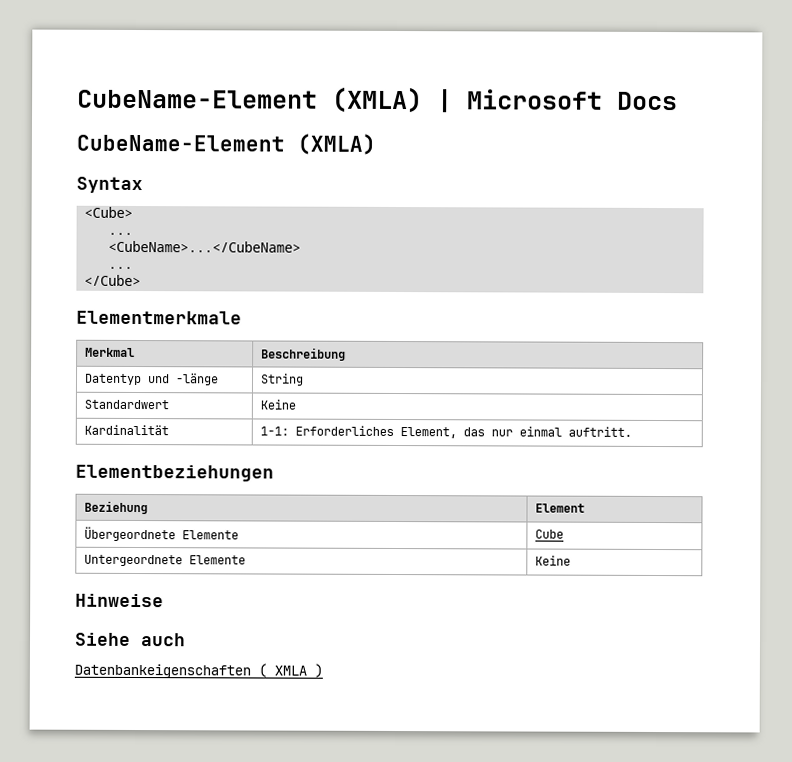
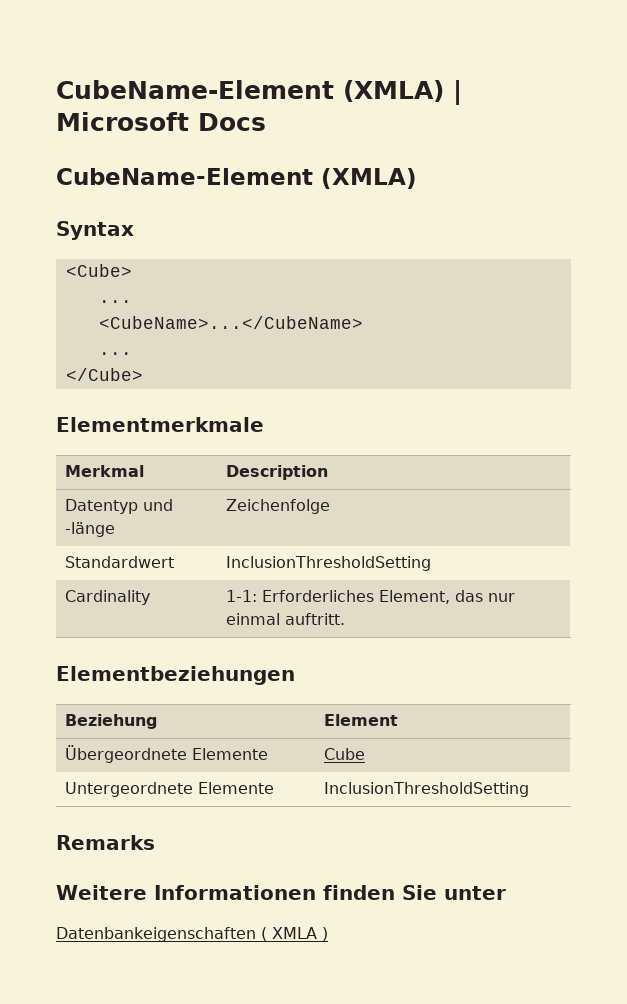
[261,347,347,361] Beschreibung -> [226,465,329,480] Description
[260,373,305,386] String -> [226,499,331,514] Zeichenfolge
[260,399,297,410] [84,424,170,436] Keine // Kardinalität -> [226,556,432,571] [65,590,151,605] InclusionThresholdSetting // Cardinality
[535,555,572,566] [75,593,164,608] [74,632,186,647] Keine // Hinweise // Siehe auch -> [324,782,530,797] [56,835,155,850] [56,885,506,900] InclusionThresholdSetting // Remarks // Weitere Informationen finden Sie unter

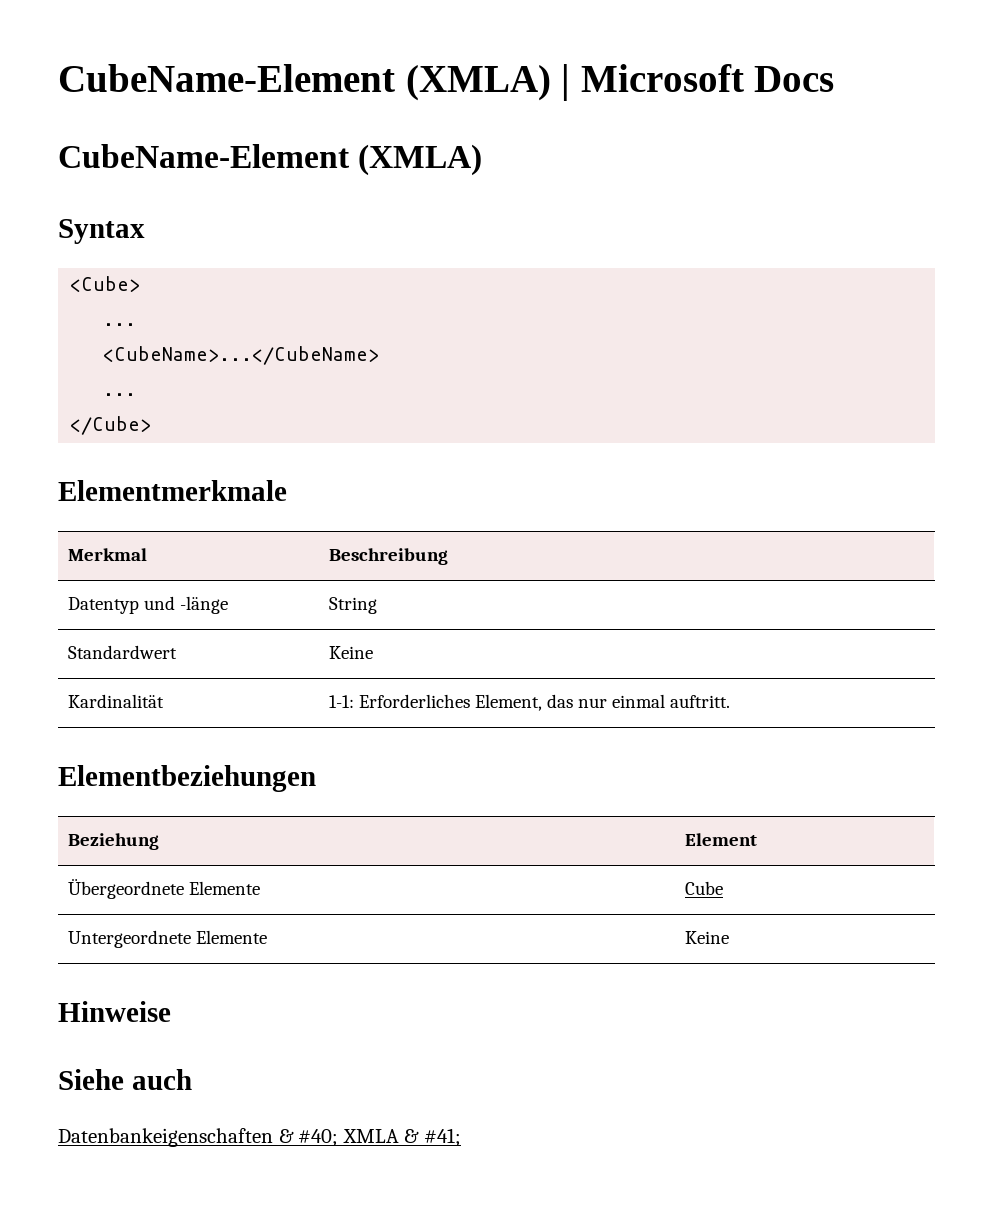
[226,465,329,480] Description -> [328,548,448,565] Beschreibung
[226,499,331,514] Zeichenfolge -> [328,597,377,614] String
[226,556,432,571] [65,590,151,605] InclusionThresholdSetting // Cardinality -> [328,646,373,659] [67,694,164,708] Keine // Kardinalität
[324,782,530,797] [56,835,155,850] [56,885,506,900] [56,927,328,942] InclusionThresholdSetting // Remarks // Weitere Informationen finden Sie unter // Datenbankeigenschaften ( XMLA ) -> [684,931,729,944] [58,1001,171,1022] [58,1069,192,1090] [58,1128,461,1147] Keine // Hinweise // Siehe auch // Datenbankeigenschaften & #40; XMLA & #41;

